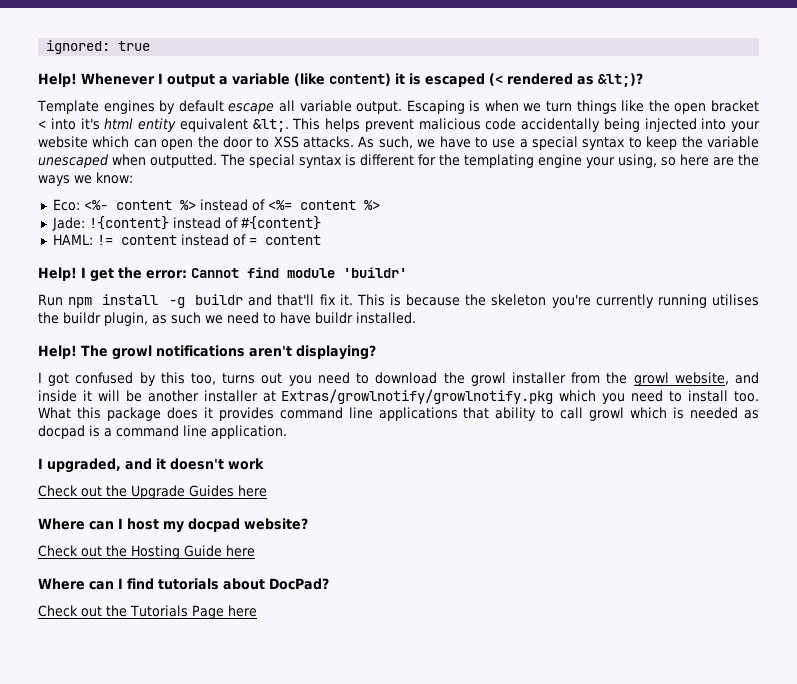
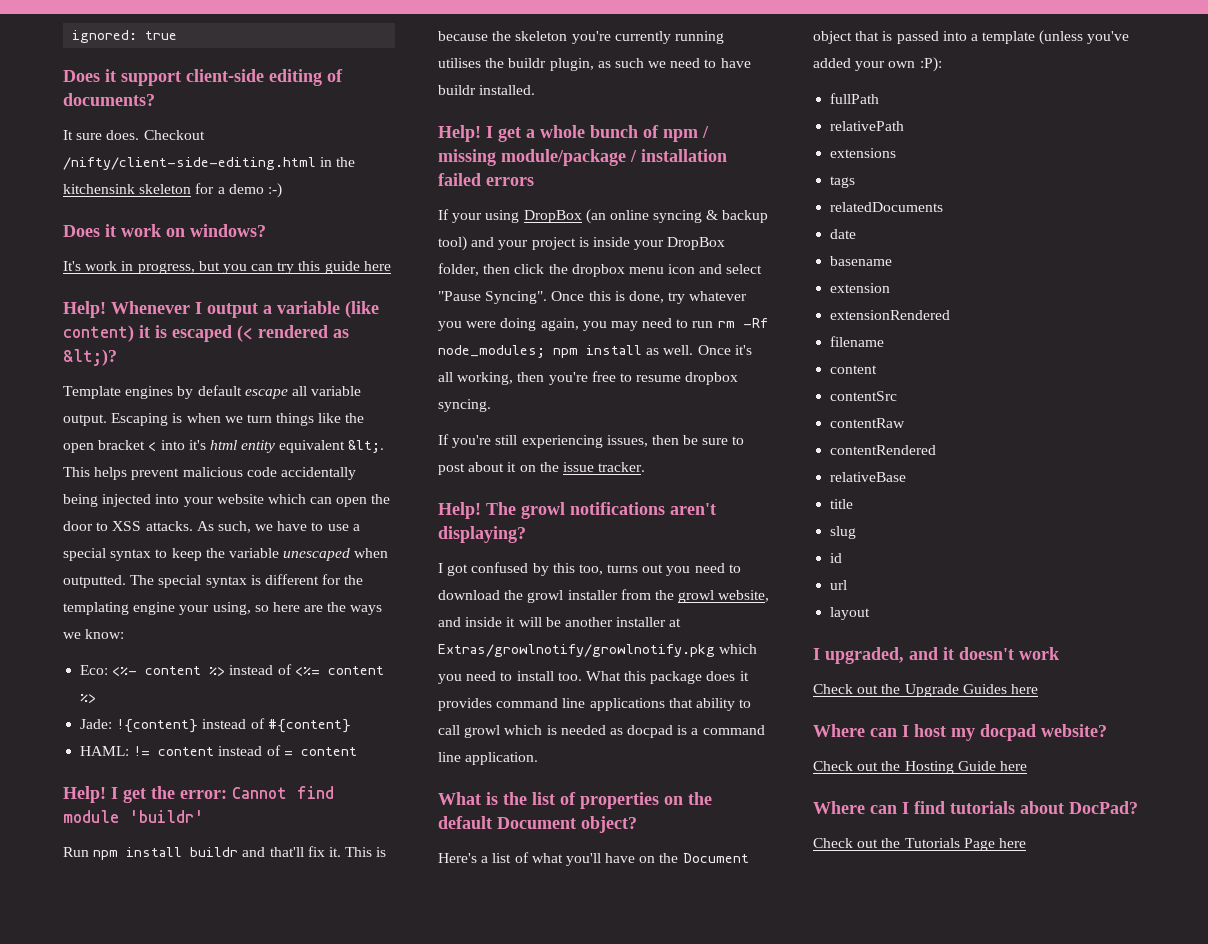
(151, 46) none -> [63,69,343,86] [63,93,155,106] [63,130,205,140] [63,157,356,170] [63,183,282,198] [63,224,266,237] [63,261,391,274] // Does it support client-side editing of documents? // It sure does. Checkout /nifty/client-side-editing.html in the kitchensink skeleton for a demo :-) // Does it work on windows? // It's work in progress, but you can try this guide here
[168,297,185,308] -g -> (183, 852) none
(416, 318) none -> [438,125,709,142] [438,149,727,166] [438,173,534,186] [438,209,769,224] [438,236,726,251] [438,263,763,277] [438,291,748,304] [438,318,768,331] [438,345,752,358] [438,371,739,385] [438,399,491,412] [438,434,745,448] [438,462,646,475] // Help! I get a whole bunch of npm / missing module/package / installation failed errors // If your using DropBox (an online syncing & backup tool) and your project is inside your DropBox folder, then click the dropbox menu icon and select "Pause Syncing". Once this is done, try whatever you were doing again, you may need to run rm -Rf node_modules; npm install as well. Once it's all working, then you're free to resume dropbox syncing. // If you're still experiencing issues, then be sure to post about it on the issue tracker.
(287, 432) none -> [438,792,712,809] [438,816,637,833] [438,852,749,866] [813,30,1130,45] [813,57,942,72] [830,93,880,104] [830,121,905,131] [830,148,897,158] [830,176,856,188] [830,202,944,212] [830,229,857,239] [830,256,893,266] [830,283,891,293] [830,310,951,320] [830,336,885,347] [830,365,878,374] [830,391,898,401] [830,418,906,428] [830,445,937,455] [830,472,907,482] [830,499,854,509] [830,526,857,539] [830,553,843,563] [830,580,848,590] [830,607,871,620] // What is the list of properties on the default Document object? // Here's a list of what you'll have on the Document object that is passed into a template (unless you've added your own :P): // fullPath // relativePath // extensions // tags // relatedDocuments // date // basename // extension // extensionRendered // filename // content // contentSrc // contentRaw // contentRendered // relativeBase // title // slug // id // url // layout

